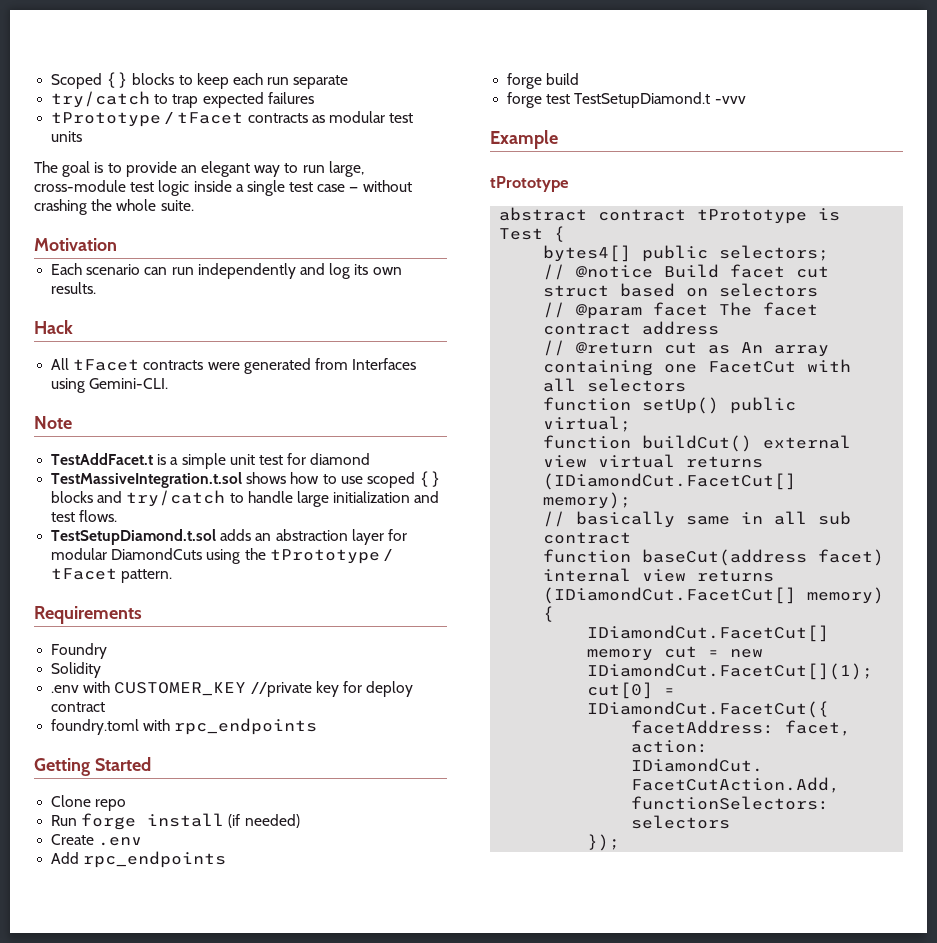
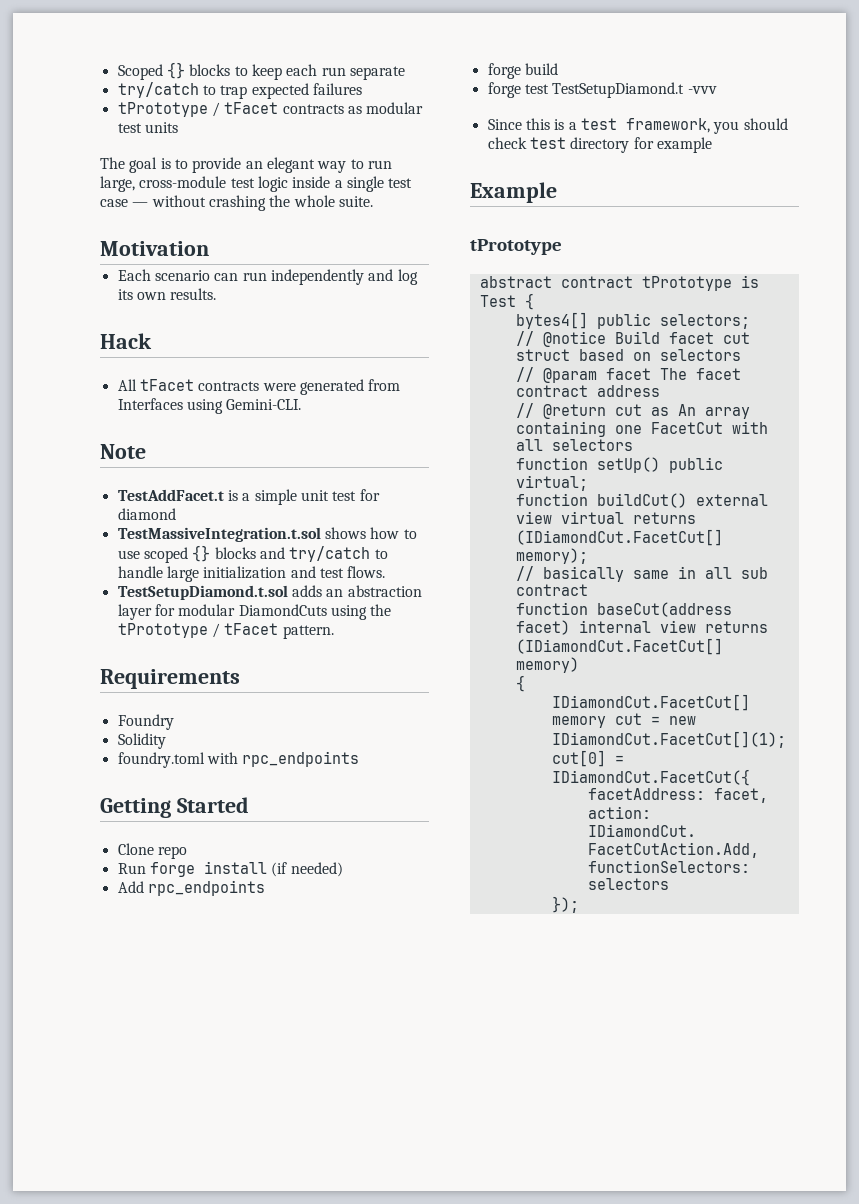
[51,681,414,697] [51,702,106,712] // .env with CUSTOMER_KEY //private key for deploy contract -> (166, 741) none
[51,834,143,846] // Create .env -> (343, 869) none
(746, 100) none -> [487,118,788,134] [487,137,712,153] // Since this is a test framework, you should check test directory for example

